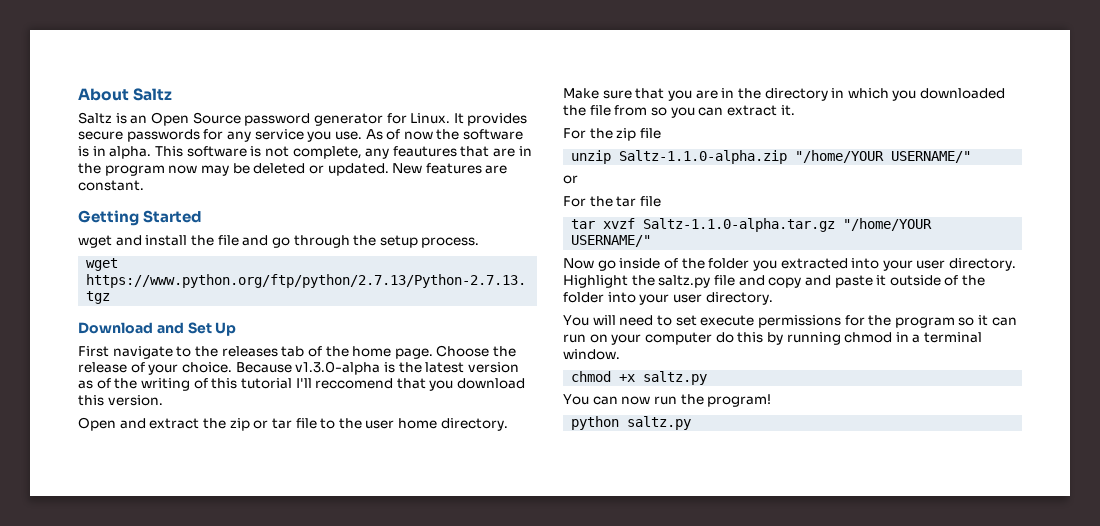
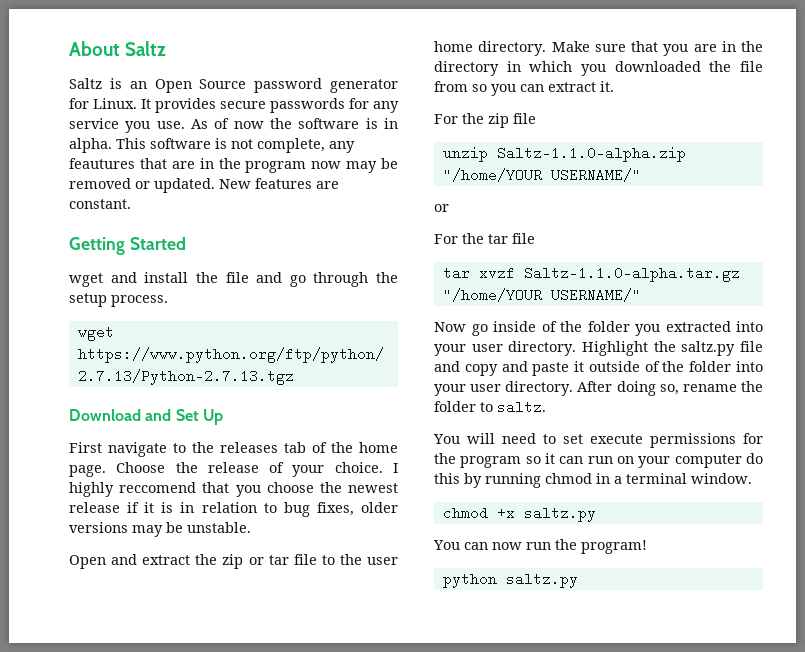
[253,163,306,174] deleted -> [69,178,131,189] removed
[235,361,519,375] [78,378,526,391] [78,395,163,406] Because v1.3.0-alpha is the latest version as of the writing of this tutorial I'll reccomend that you download this version. -> [392,463,398,473] [69,482,398,497] [69,502,398,517] [69,522,251,537] I highly reccomend that you choose the newest release if it is in relation to bug fixes, older versions may be unstable.
(773, 298) none -> [577,381,763,396] [434,400,546,414] After doing so, rename the folder to saltz.

